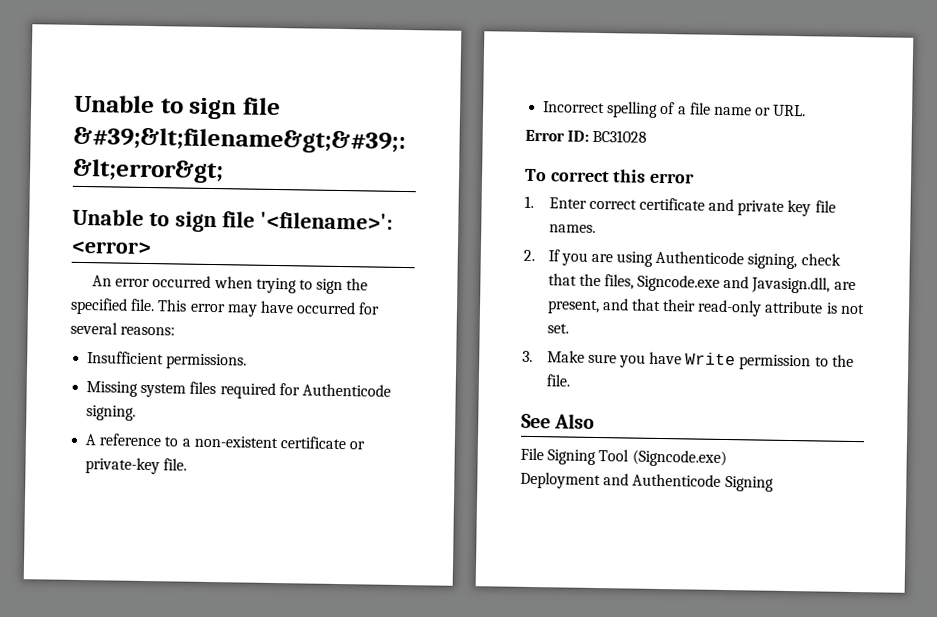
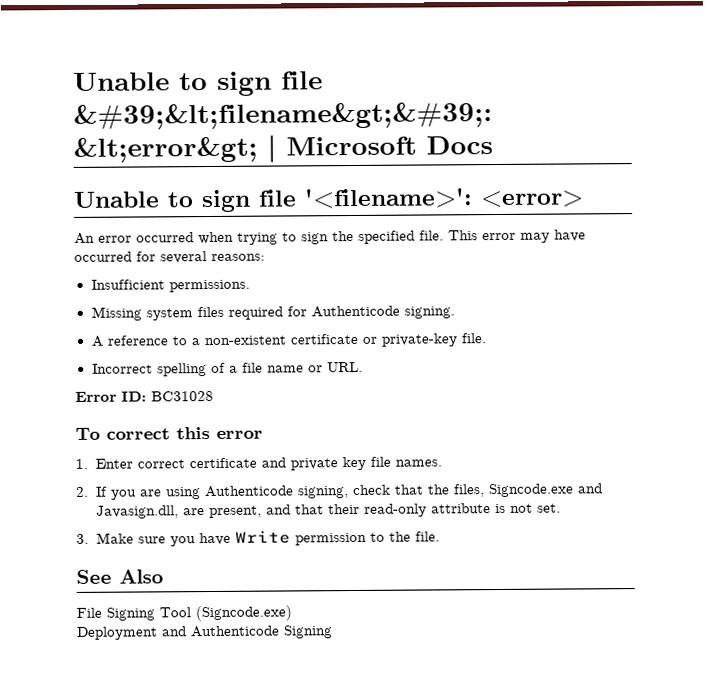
(224, 171) none -> [267,134,493,163] | Microsoft Docs

